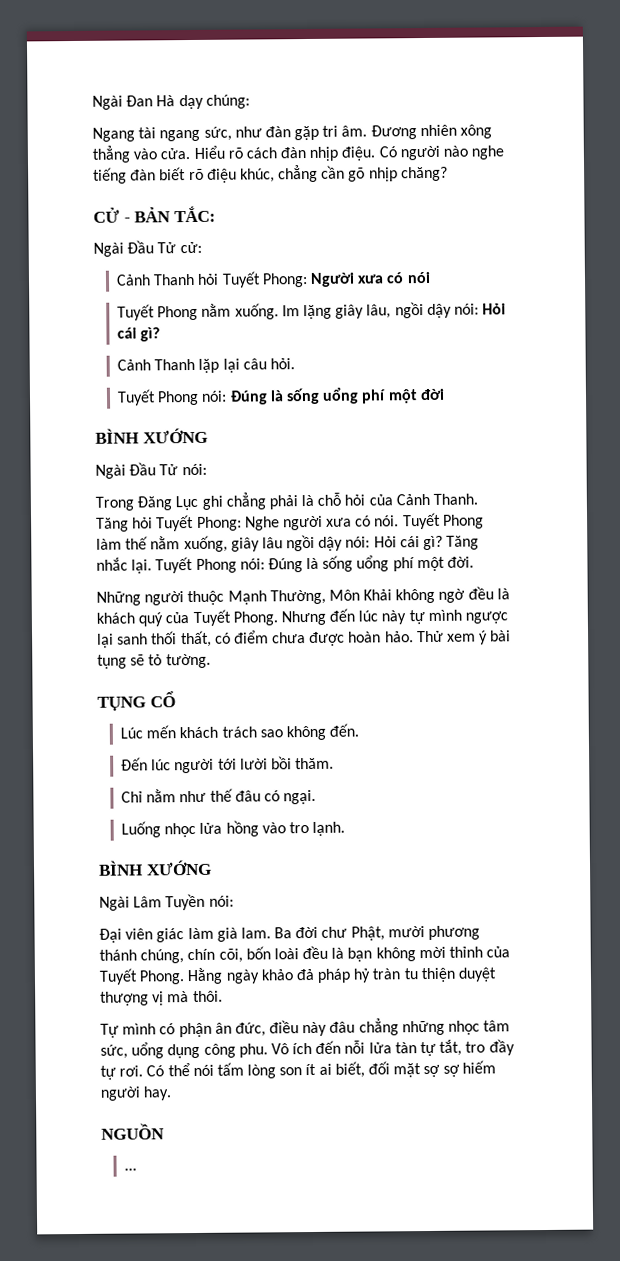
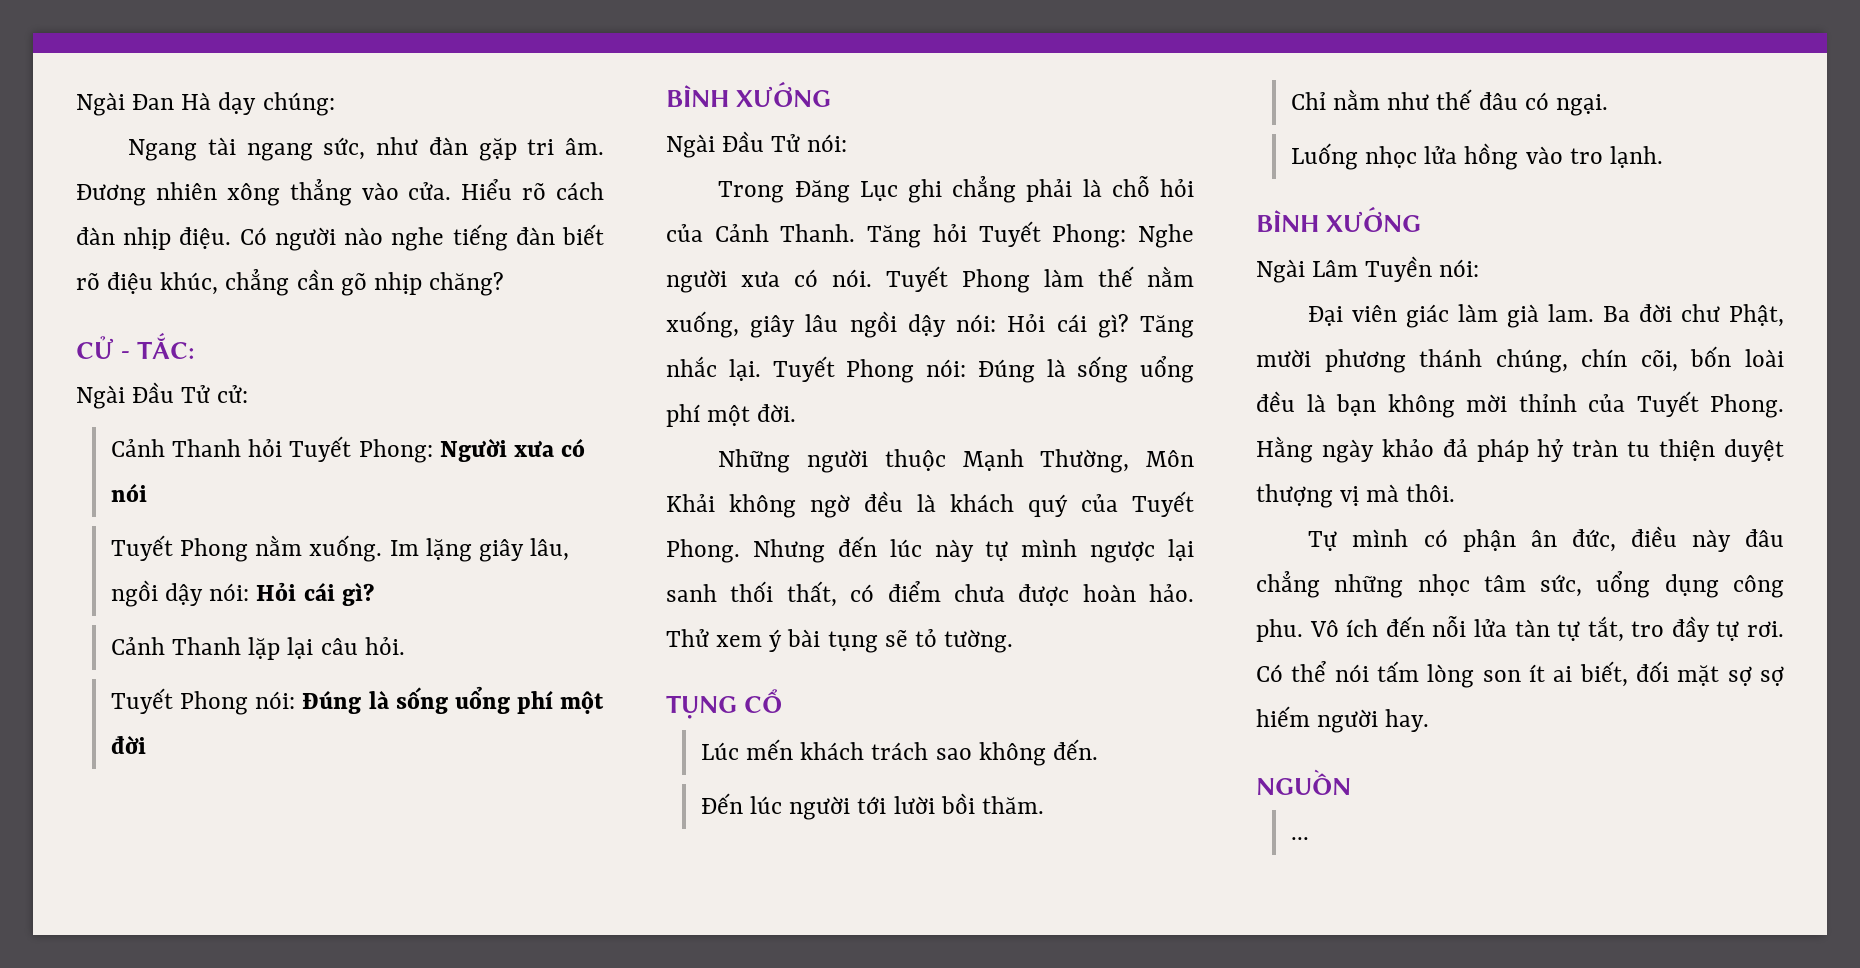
[134,207,172,223] BẢN -> (130, 355) none

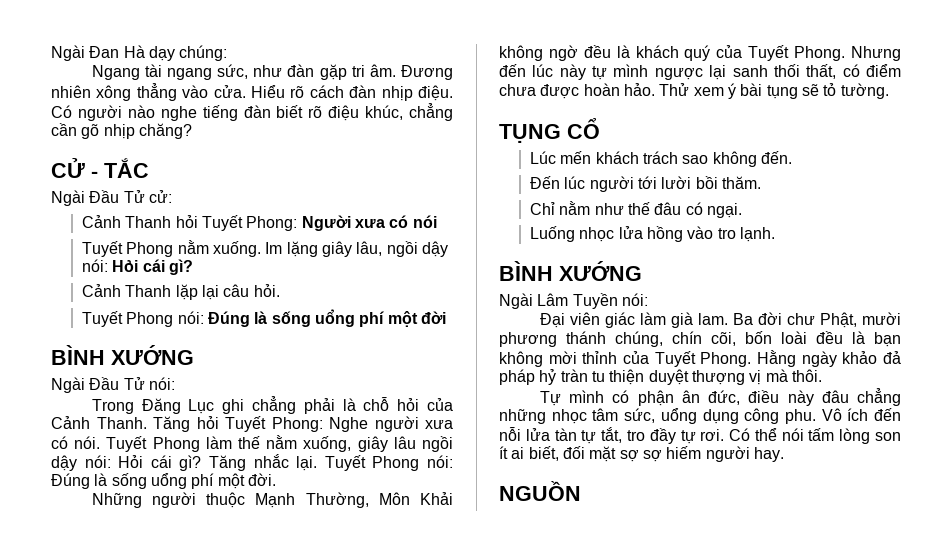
[136,332,194,359] TẮC: -> [104,158,149,178] TẮC
[1290,837,1309,840] // ... -> (581, 491) none

